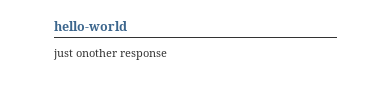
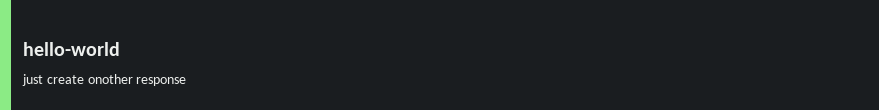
(73, 54) none -> [46,75,84,84] create

